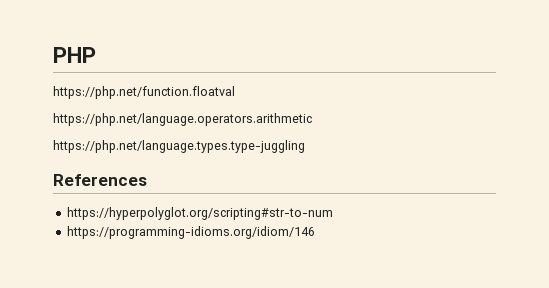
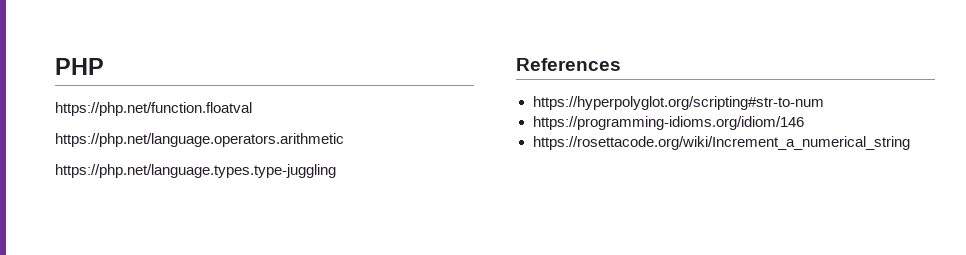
(315, 232) none -> [532,136,910,150] // https://rosettacode.org/wiki/Increment_a_numerical_string

